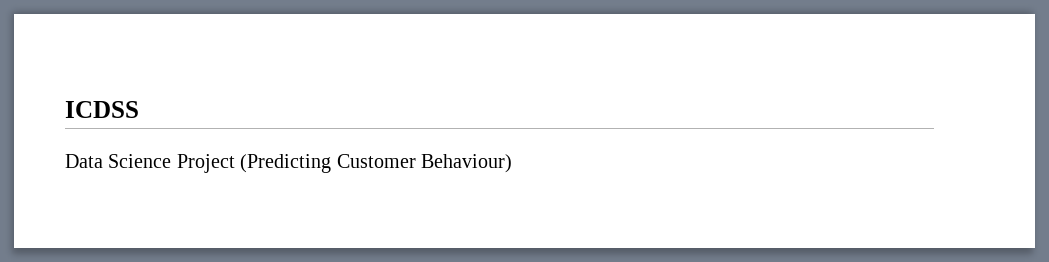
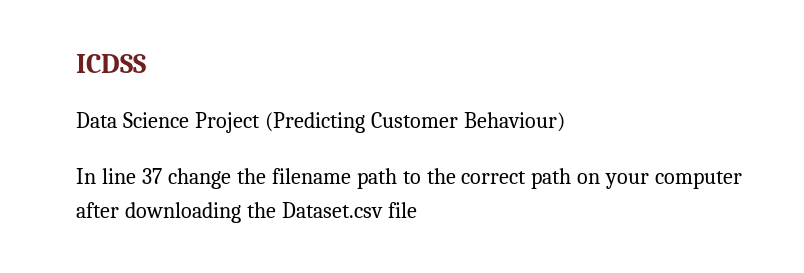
(512, 163) none -> [76,168,743,189] [76,202,417,223] // In line 37 change the filename path to the correct path on your computer after downloading the Dataset.csv file

